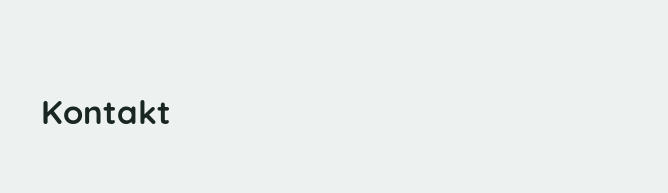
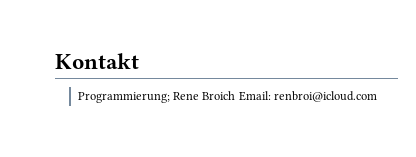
(171, 112) none -> [77,91,378,103] // Programmierung; Rene Broich Email: renbroi@icloud.com

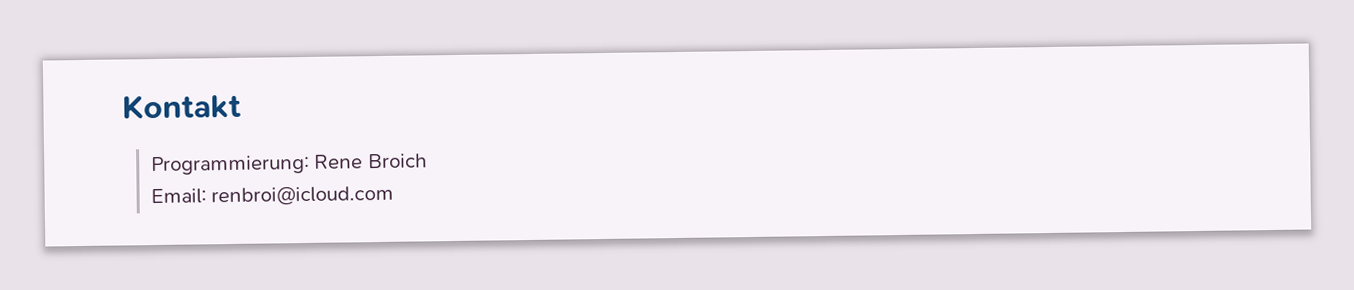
[77,92,170,103] Programmierung; -> [150,154,310,176] Programmierung:
(236, 95) none -> (427, 161) //

